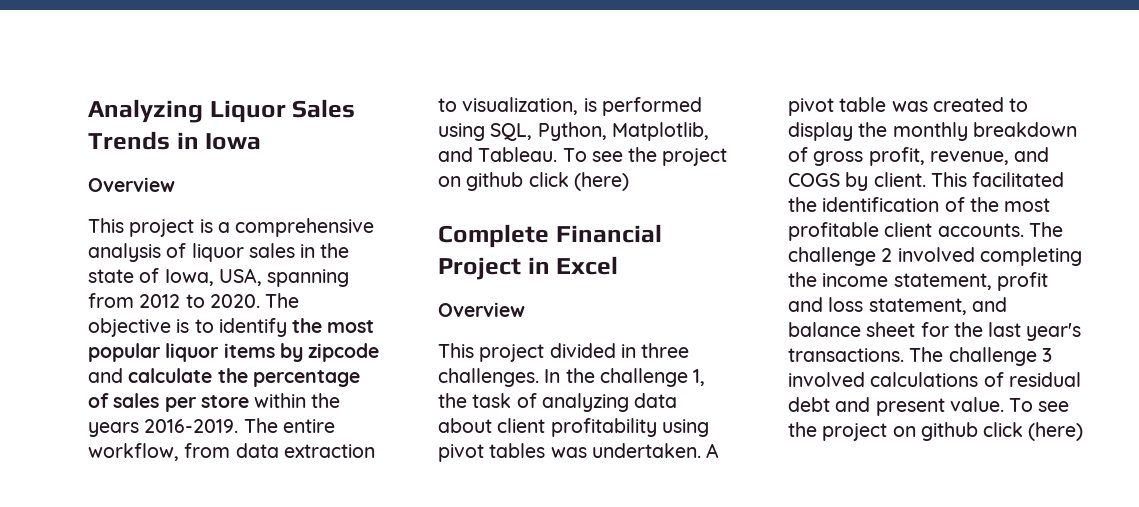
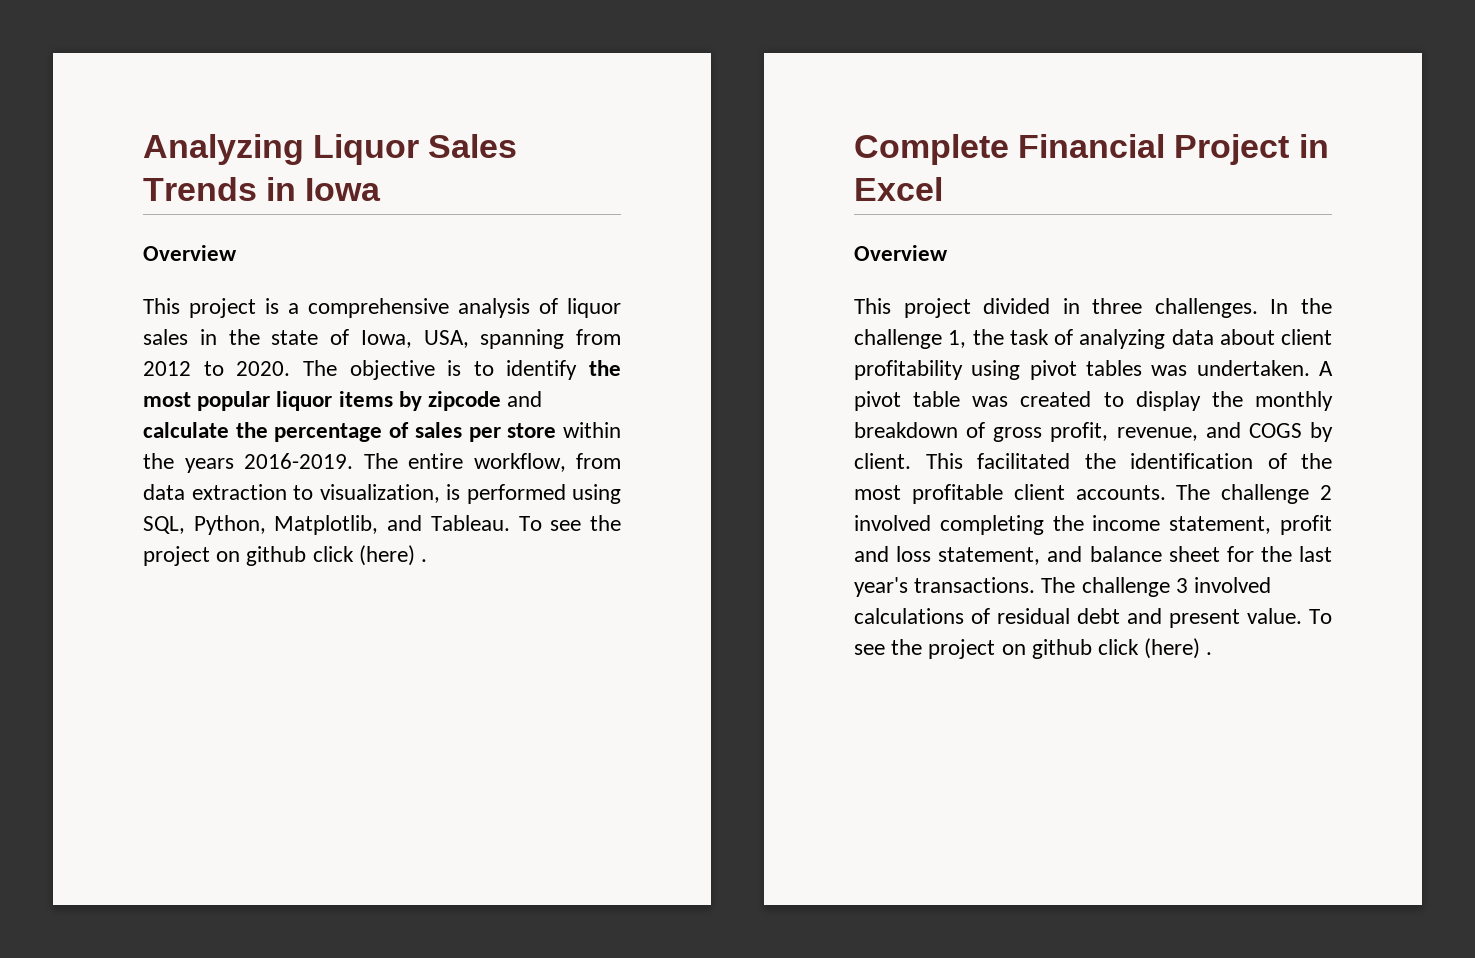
(629, 181) none -> [421,559,428,562] .
(1084, 431) none -> [1206,652,1213,655] .

